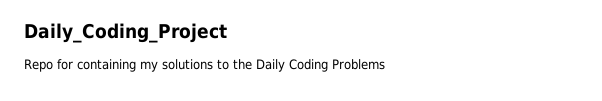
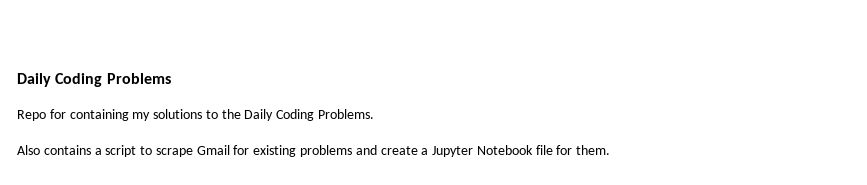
[24,23,227,43] Daily_Coding_Project -> [17,73,171,87] Daily Coding Problems
[332,59,385,70] Problems -> [318,109,375,119] [17,145,611,157] Problems. // Also contains a script to scrape Gmail for existing problems and create a Jupyter Notebook file for them.

